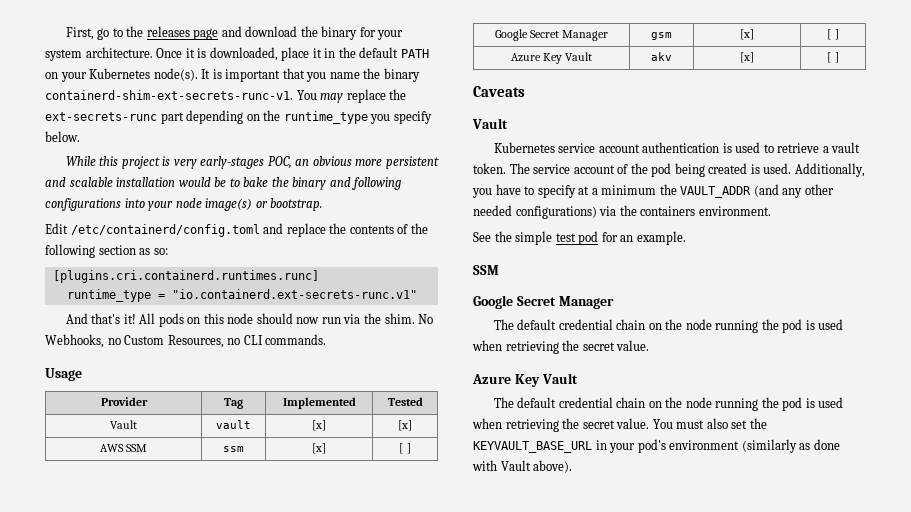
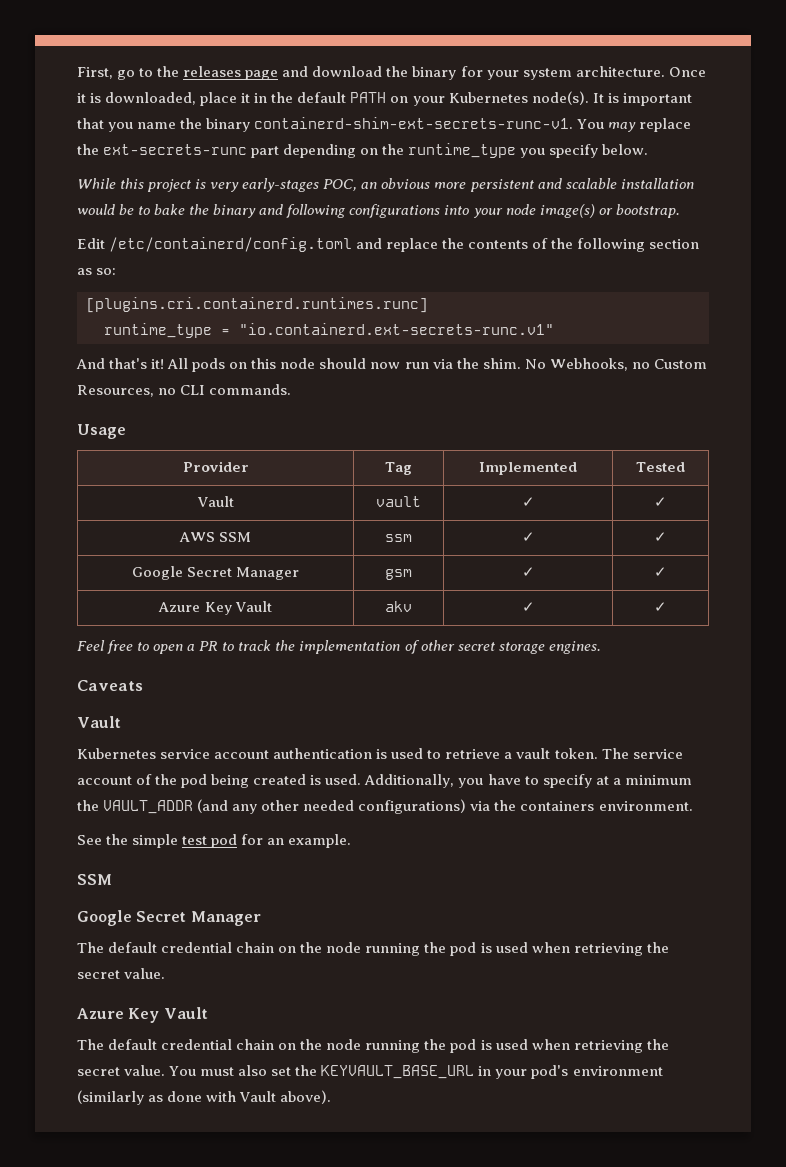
[312,420,326,431] [398,420,412,431] [x] | [x] -> [521,497,535,507] [654,497,667,507] ✓ | ✓
[312,443,326,454] [399,443,411,454] [x] | [ ] -> [521,532,535,542] [654,532,667,542] ✓ | ✓
[740,29,754,40] [827,29,839,40] [x] | [ ] -> [521,567,535,577] [654,567,667,577] ✓ | ✓
[740,52,754,63] [827,52,839,63] [x] | [ ] -> [521,602,535,612] [654,602,667,612] [77,640,601,654] ✓ | ✓ // Feel free to open a PR to track the implementation of other secret storage engines.

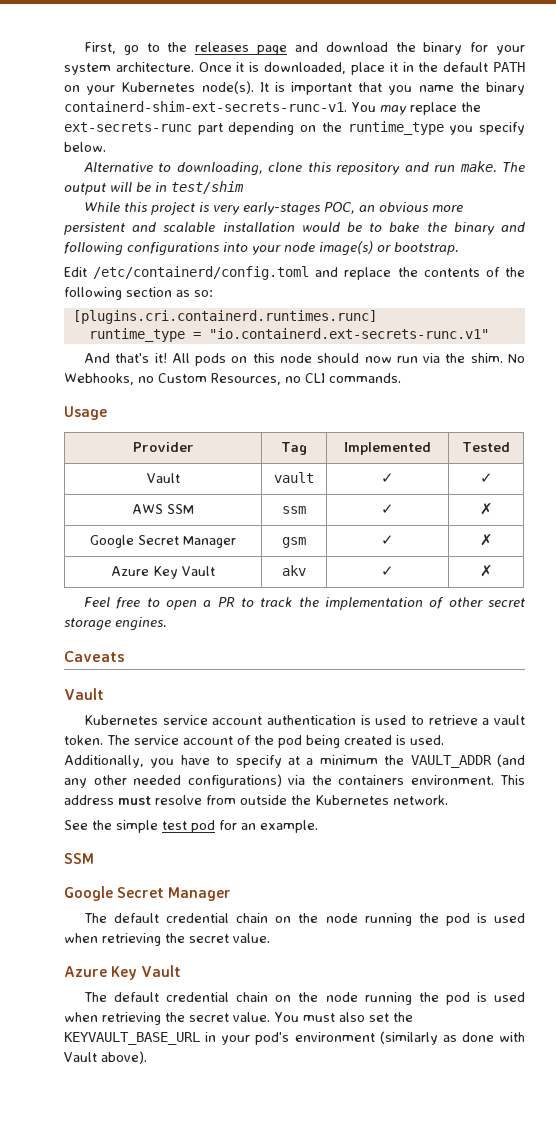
(649, 149) none -> [83,161,525,176] [64,181,244,195] // Alternative to downloading, clone this repository and run make. The output will be in test/shim
[654,532,667,542] ✓ -> [479,503,493,515] ✗
[654,567,667,577] ✓ -> [479,534,493,546] ✗
[654,602,667,612] ✓ -> [479,565,493,577] ✗
(693, 806) none -> [500,775,525,785] [64,795,448,805] This address must resolve from outside the Kubernetes network.

